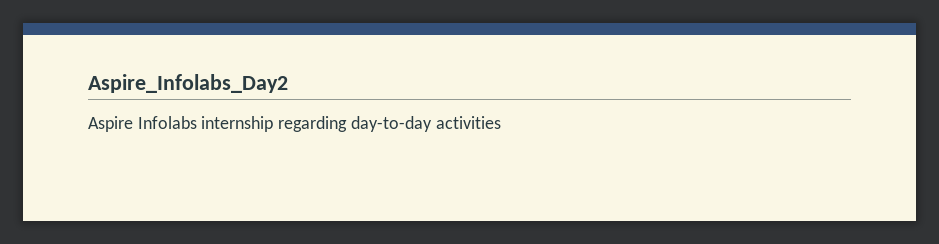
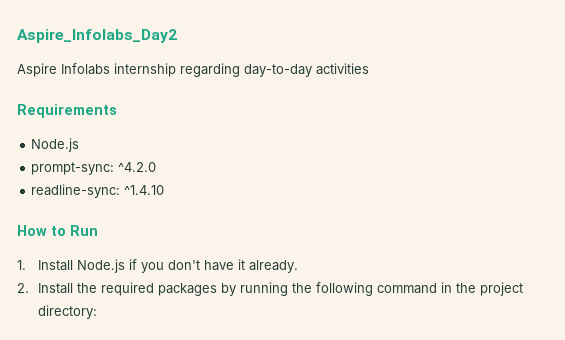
(501, 122) none -> [17,104,117,118] [31,138,80,152] [31,162,157,175] [31,184,165,198] [17,225,98,236] [17,259,299,273] [17,282,524,296] [38,305,98,319] // Requirements // Node.js // prompt-sync: ^4.2.0 // readline-sync: ^1.4.10 // How to Run // 1. Install Node.js if you don't have it already. // 2. Install the required packages by running the following command in the project directory:

